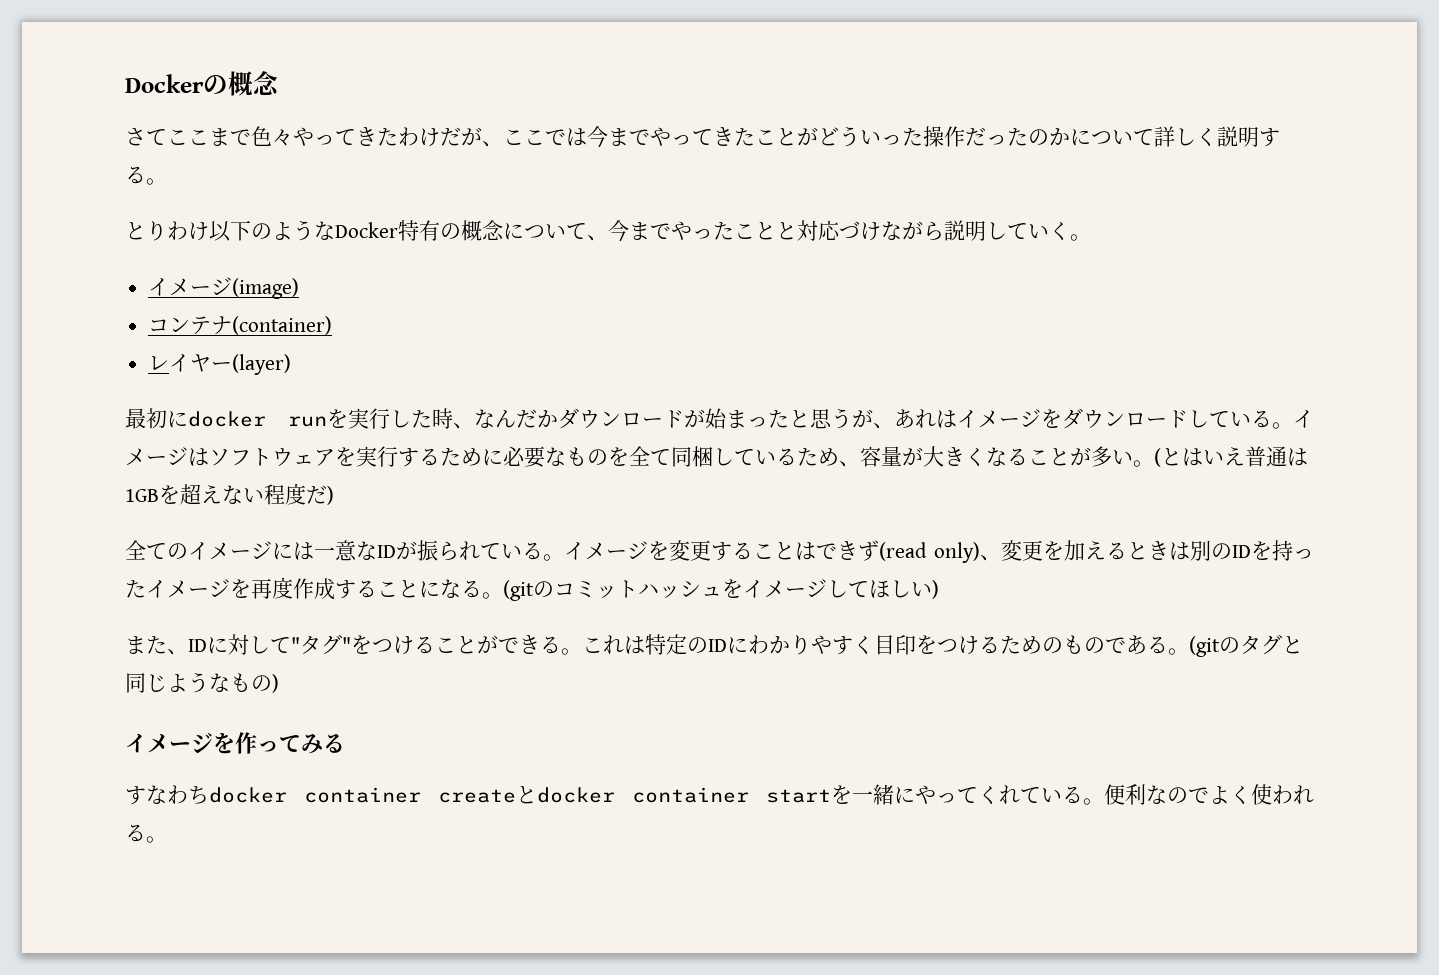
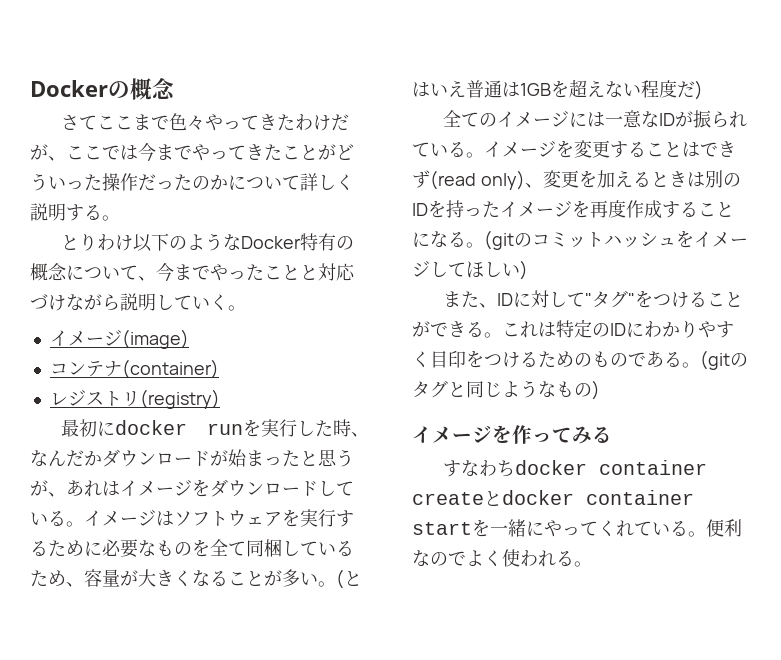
[169,354,292,375] イヤー(layer) -> [67,389,220,409] ジストリ(registry)

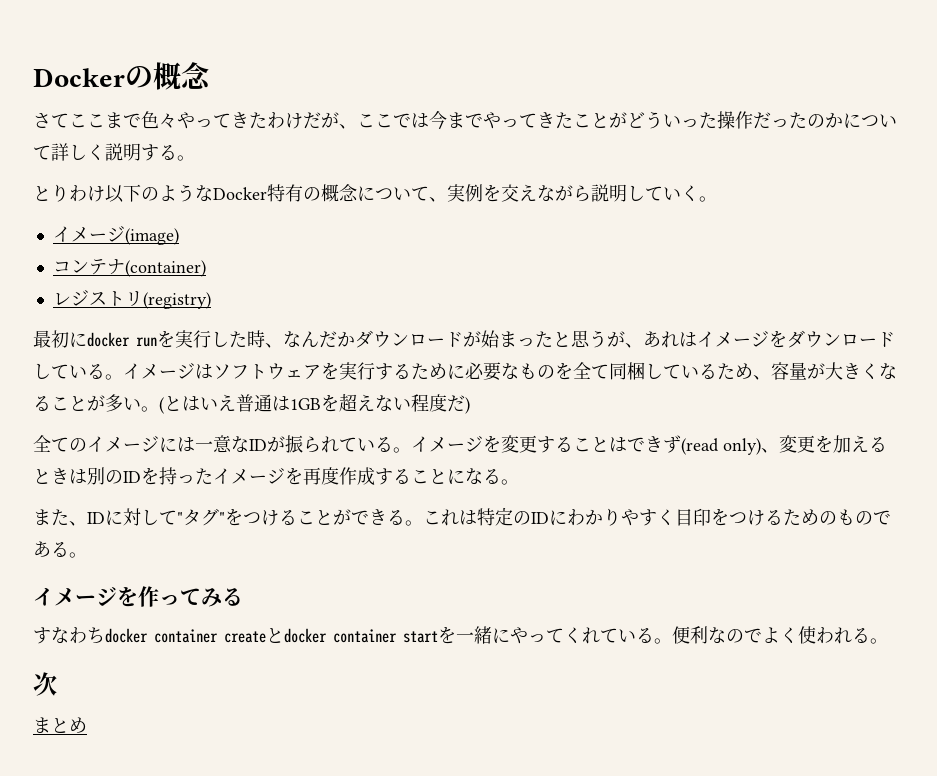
[156,263,355,282] [30,294,66,311] 今までやったことと対応づけ -> [447,184,537,202] 実例を交え
[484,230,748,250] [412,260,528,280] (gitのコミットハッシュをイメージしてほしい) -> (519, 482) none
[700,350,748,370] [412,380,600,400] (gitのタグと同じようなもの) -> (87, 555) none
(592, 564) none -> [33,672,57,696] [33,717,87,733] // 次 // まとめ

